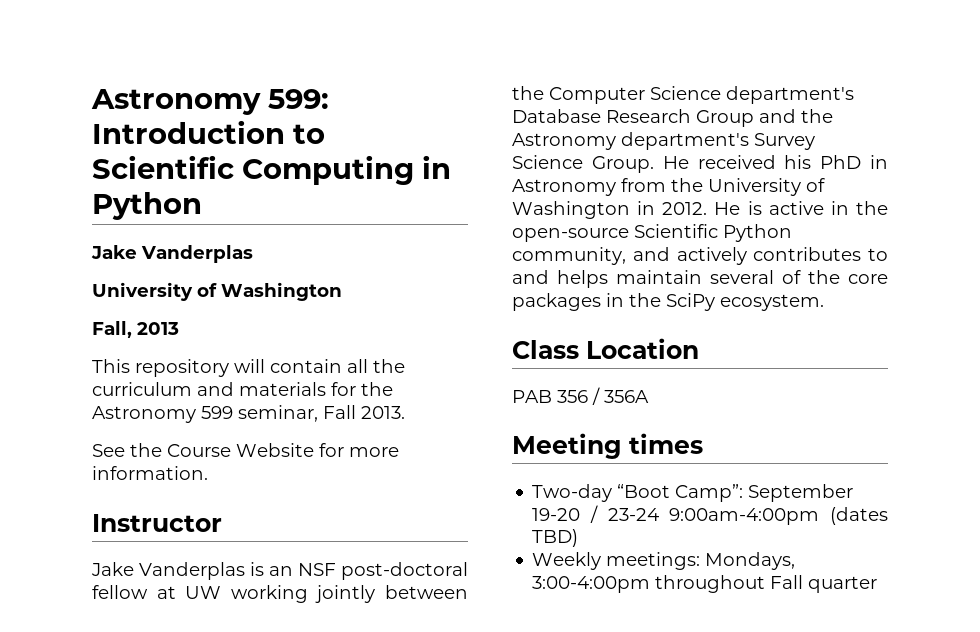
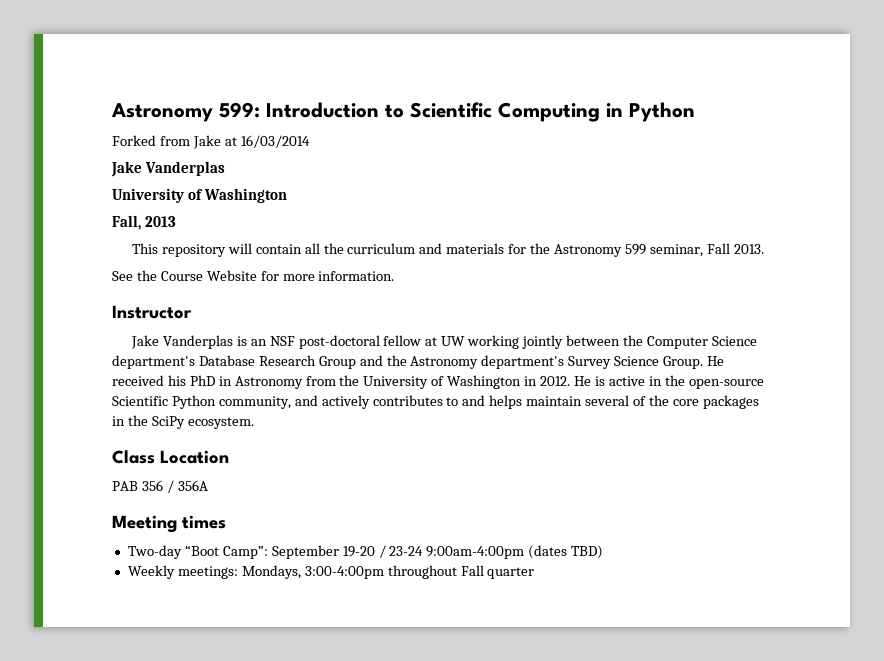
(202, 206) none -> [112,135,310,149] // Forked from Jake at 16/03/2014

